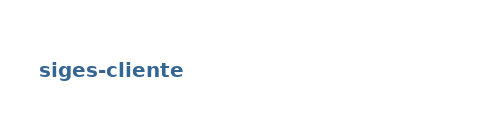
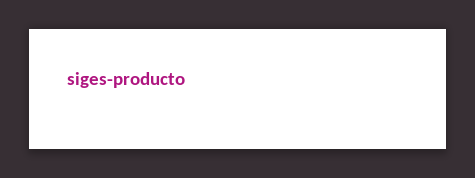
[39,62,184,81] siges-cliente -> [67,72,185,88] siges-producto

